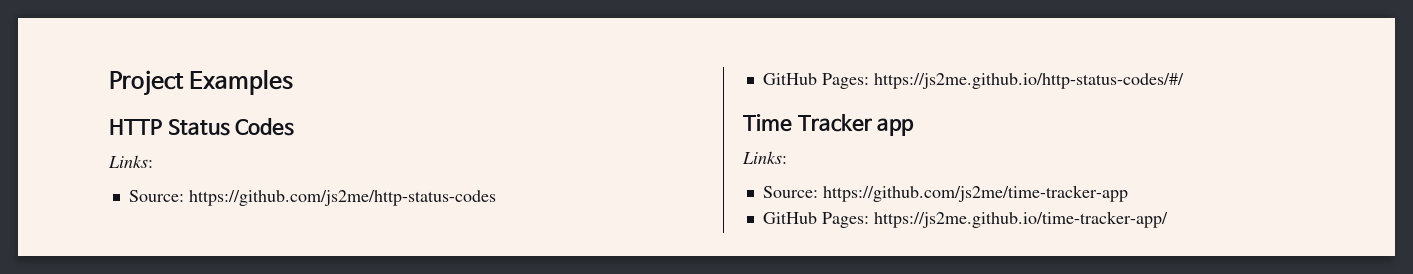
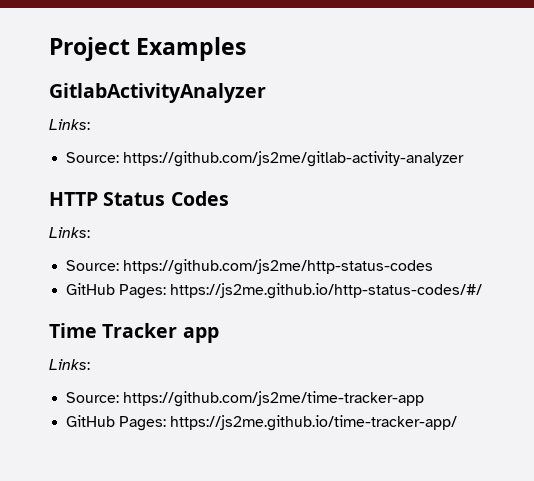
(294, 82) none -> [49,83,266,103] [49,119,90,130] [66,151,465,167] // GitlabActivityAnalyzer // Links: // Source: https://github.com/js2me/gitlab-activity-analyzer

